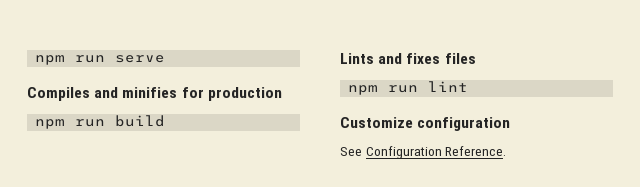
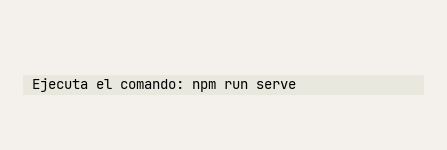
(35, 60) none -> [32,78,185,92] Ejecuta el comando:
[27,87,282,101] [35,115,166,129] [340,53,476,64] [348,81,469,95] [340,117,511,131] [340,146,507,159] // Compiles and minifies for production // npm run build // Lints and fixes files // npm run lint // Customize configuration // See Configuration Reference. -> (297, 85) none

